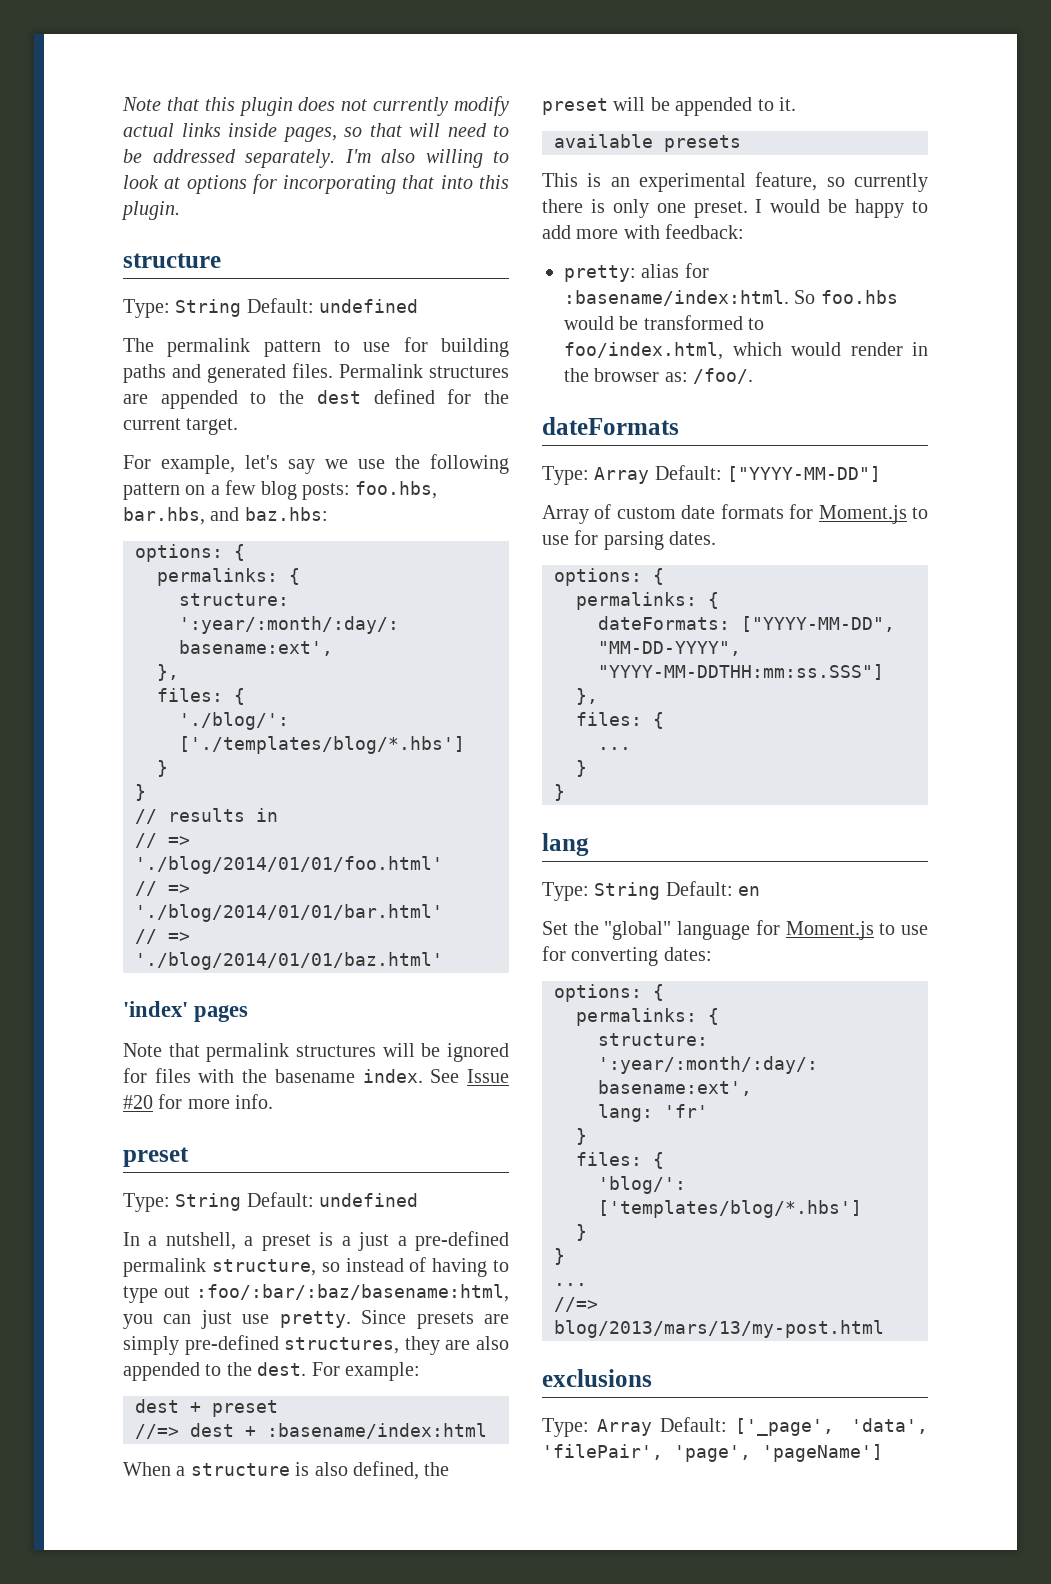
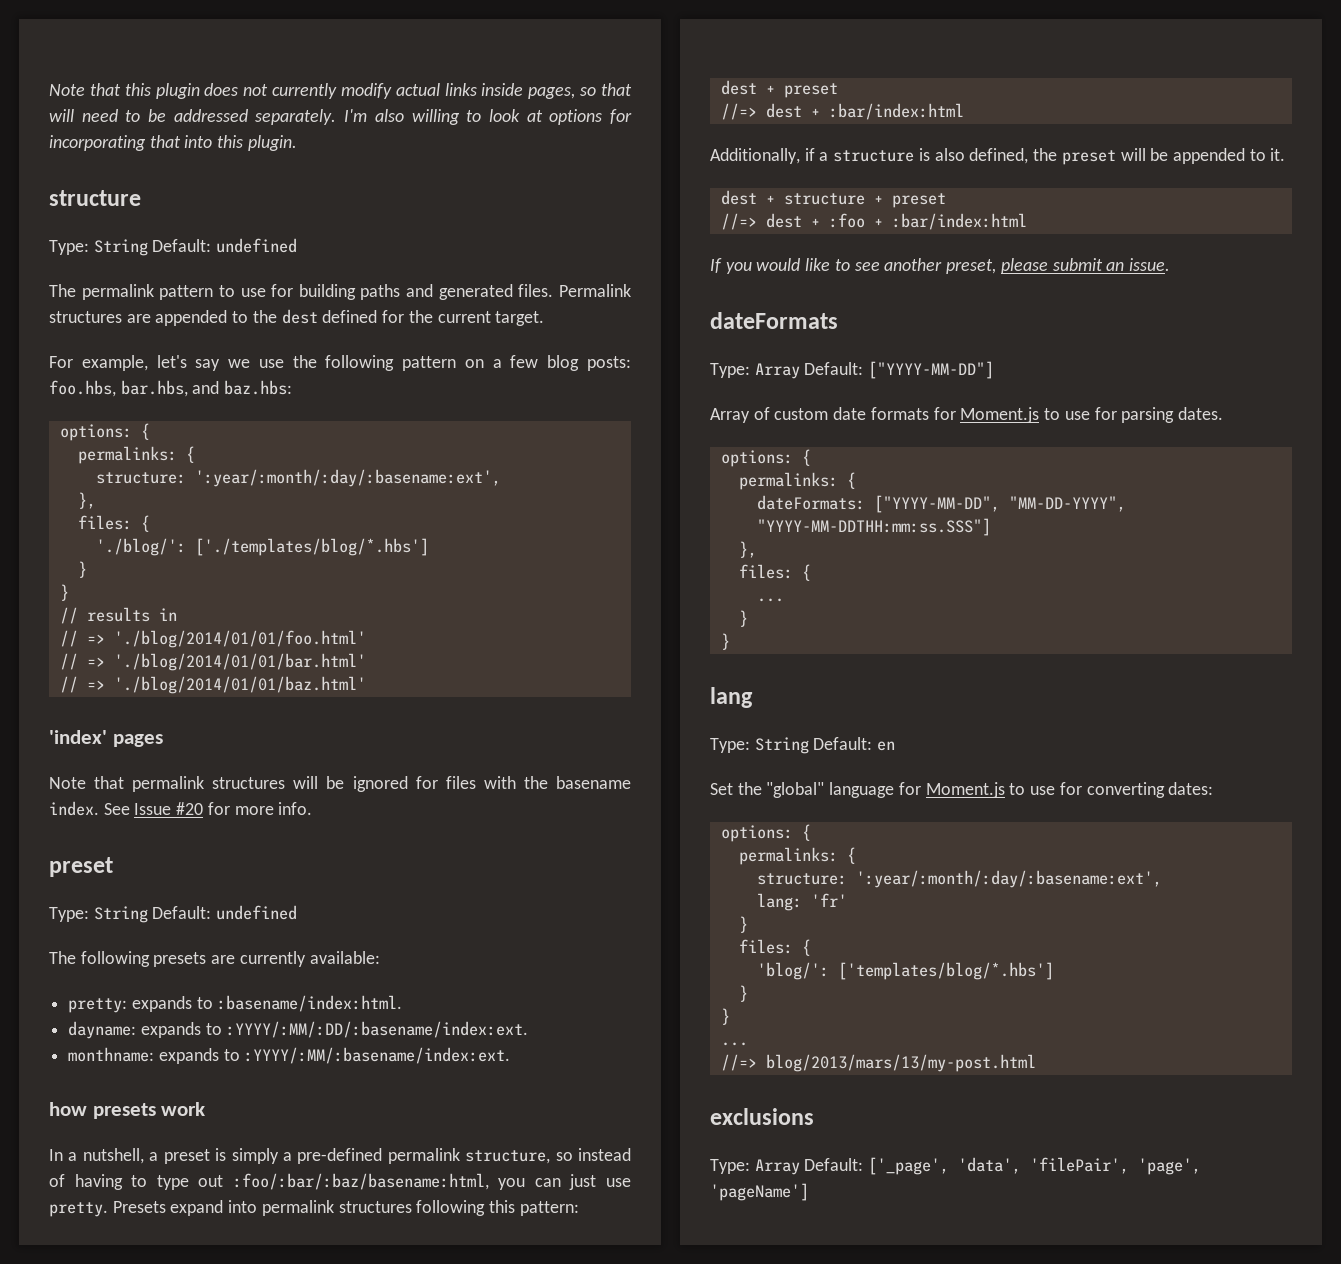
(419, 1200) none -> [49,951,380,967] [68,995,403,1013] [68,1021,529,1039] [68,1047,511,1064] [49,1102,206,1119] // The following presets are currently available: // pretty: expands to :basename/index:html. // dayname: expands to :YYYY/:MM/:DD/:basename/index:ext. // monthname: expands to :YYYY/:MM/:basename/index:ext. // how presets work
[341,1232,390,1251] a just -> [231,1148,279,1164] simply
[361,1310,509,1329] [123,1335,510,1355] [123,1362,420,1381] Since presets are simply pre-defined structures, they are also appended to the dest. For example: -> [112,1200,579,1216] Presets expand into permalink structures following this pattern:
[267,1423,487,1439] [123,1462,171,1476] :basename/index:html // When -> [828,103,964,120] [710,148,815,164] :bar/index:html // Additionally, if
[554,134,741,152] [542,172,928,192] [542,199,929,218] [542,224,745,239] [564,263,709,282] [564,290,898,306] [564,315,765,330] [564,342,928,360] [564,368,754,384] available presets // This is an experimental feature, so currently there is only one preset. I would be happy to add more with feedback: // pretty: alias for :basename/index:html. So foo.hbs would be transformed to foo/index.html, which would render in the browser as: /foo/. -> [720,190,946,208] [720,213,1027,230] [710,258,1170,274] dest + structure + preset // //=> dest + :foo + :bar/index:html // If you would like to see another preset, please submit an issue.

